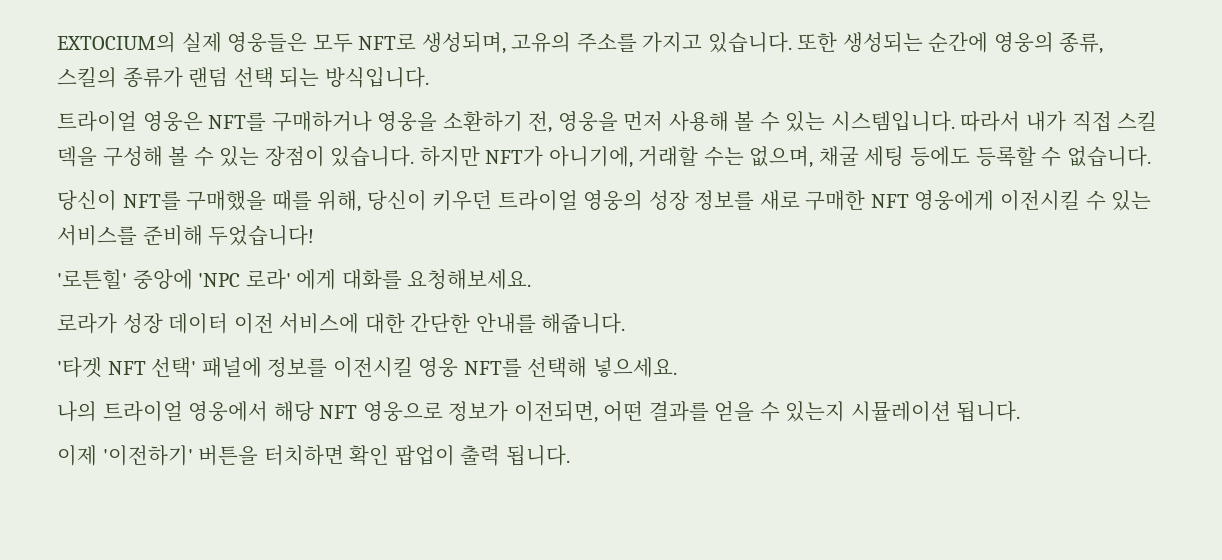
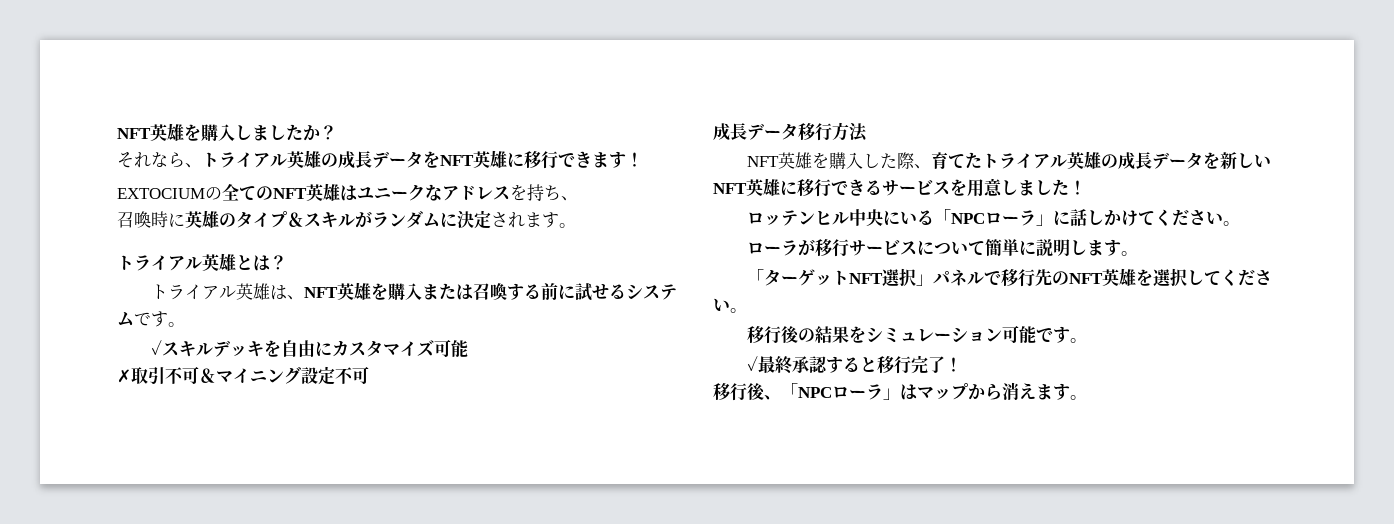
[57,32,1104,54] [57,67,429,88] [57,111,1158,133] [57,146,1151,168] [57,190,1152,212] [57,225,315,246] [57,269,532,290] [57,313,626,334] [57,357,677,378] [57,401,1021,423] [57,445,570,466] EXTOCIUM의 실제 영웅들은 모두 NFT로 생성되며, 고유의 주소를 가지고 있습니다. 또한 생성되는 순간에 영웅의 종류, 스킬의 종류가 랜덤 선택 되는 방식입니다. // 트라이얼 영웅은 NFT를 구매하거나 영웅을 소환하기 전, 영웅을 먼저 사용해 볼 수 있는 시스템입니다. 따라서 내가 직접 스킬 덱을 구성해 볼 수 있는 장점이 있습니다. 하지만 NFT가 아니기에, 거래할 수는 없으며, 채굴 세팅 등에도 등록할 수 없습니다. // 당신이 NFT를 구매했을 때를 위해, 당신이 키우던 트라이얼 영웅의 성장 정보를 새로 구매한 NFT 영웅에게 이전시킬 수 있는 서비스를 준비해 두었습니다! // '로튼힐' 중앙에 'NPC 로라' 에게 대화를 요청해보세요. // 로라가 성장 데이터 이전 서비스에 대한 간단한 안내를 해줍니다. // '타겟 NFT 선택' 패널에 정보를 이전시킬 영웅 NFT를 선택해 넣으세요. // 나의 트라이얼 영웅에서 해당 NFT 영웅으로 정보가 이전되면, 어떤 결과를 얻을 수 있는지 시뮬레이션 됩니다. // 이제 '이전하기' 버튼을 터치하면 확인 팝업이 출력 됩니다. -> [117,123,337,142] [117,150,643,169] [117,183,578,201] [117,210,576,229] [117,253,287,271] [151,282,678,301] [117,311,185,327] [151,339,469,357] [117,366,369,385] [713,122,868,142] [747,151,1272,170] [713,178,1086,197] [747,209,1241,227] [747,238,1139,257] [747,268,1273,287] [713,298,747,313] [747,325,1088,344] [747,355,963,374] [713,382,1087,401] NFT英雄を購入しましたか？ // それなら、トライアル英雄の成長データをNFT英雄に移行できます！ // EXTOCIUMの全てのNFT英雄はユニークなアドレスを持ち、 // 召喚時に英雄のタイプ＆スキルがランダムに決定されます。 // トライアル英雄とは？ // トライアル英雄は、NFT英雄を購入または召喚する前に試せるシステムです。 // ✓スキルデッキを自由にカスタマイズ可能 // ✗取引不可＆マイニング設定不可 // 成長データ移行方法 // NFT英雄を購入した際、育てたトライアル英雄の成長データを新しいNFT英雄に移行できるサービスを用意しました！ // ロッテンヒル中央にいる「NPCローラ」に話しかけてください。 // ローラが移行サービスについて簡単に説明します。 // 「ターゲットNFT選択」パネルで移行先のNFT英雄を選択してください。 // 移行後の結果をシミュレーション可能です。 // ✓最終承認すると移行完了！ // 移行後、「NPCローラ」はマップから消えます。

